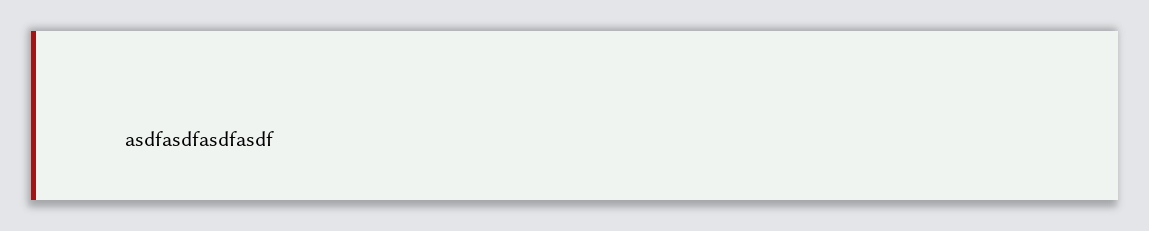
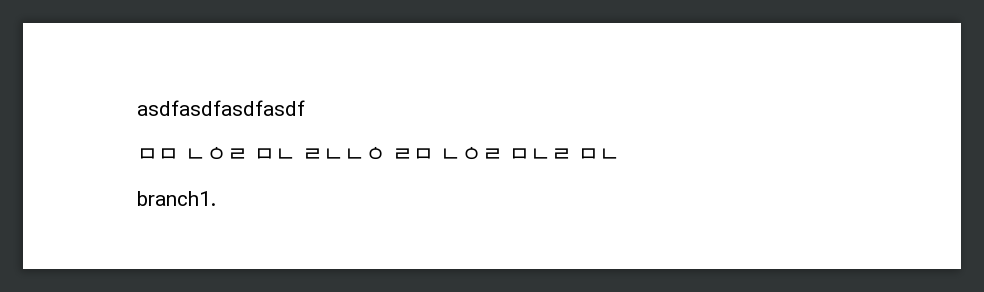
(274, 138) none -> [137,146,620,161] [137,191,216,206] // ㅁㅁ ㄴㅇㄹ ㅁㄴ ㄹㄴㄴㅇ ㄹㅁ ㄴㅇㄹ ㅁㄴㄹ ㅁㄴ // branch1.

